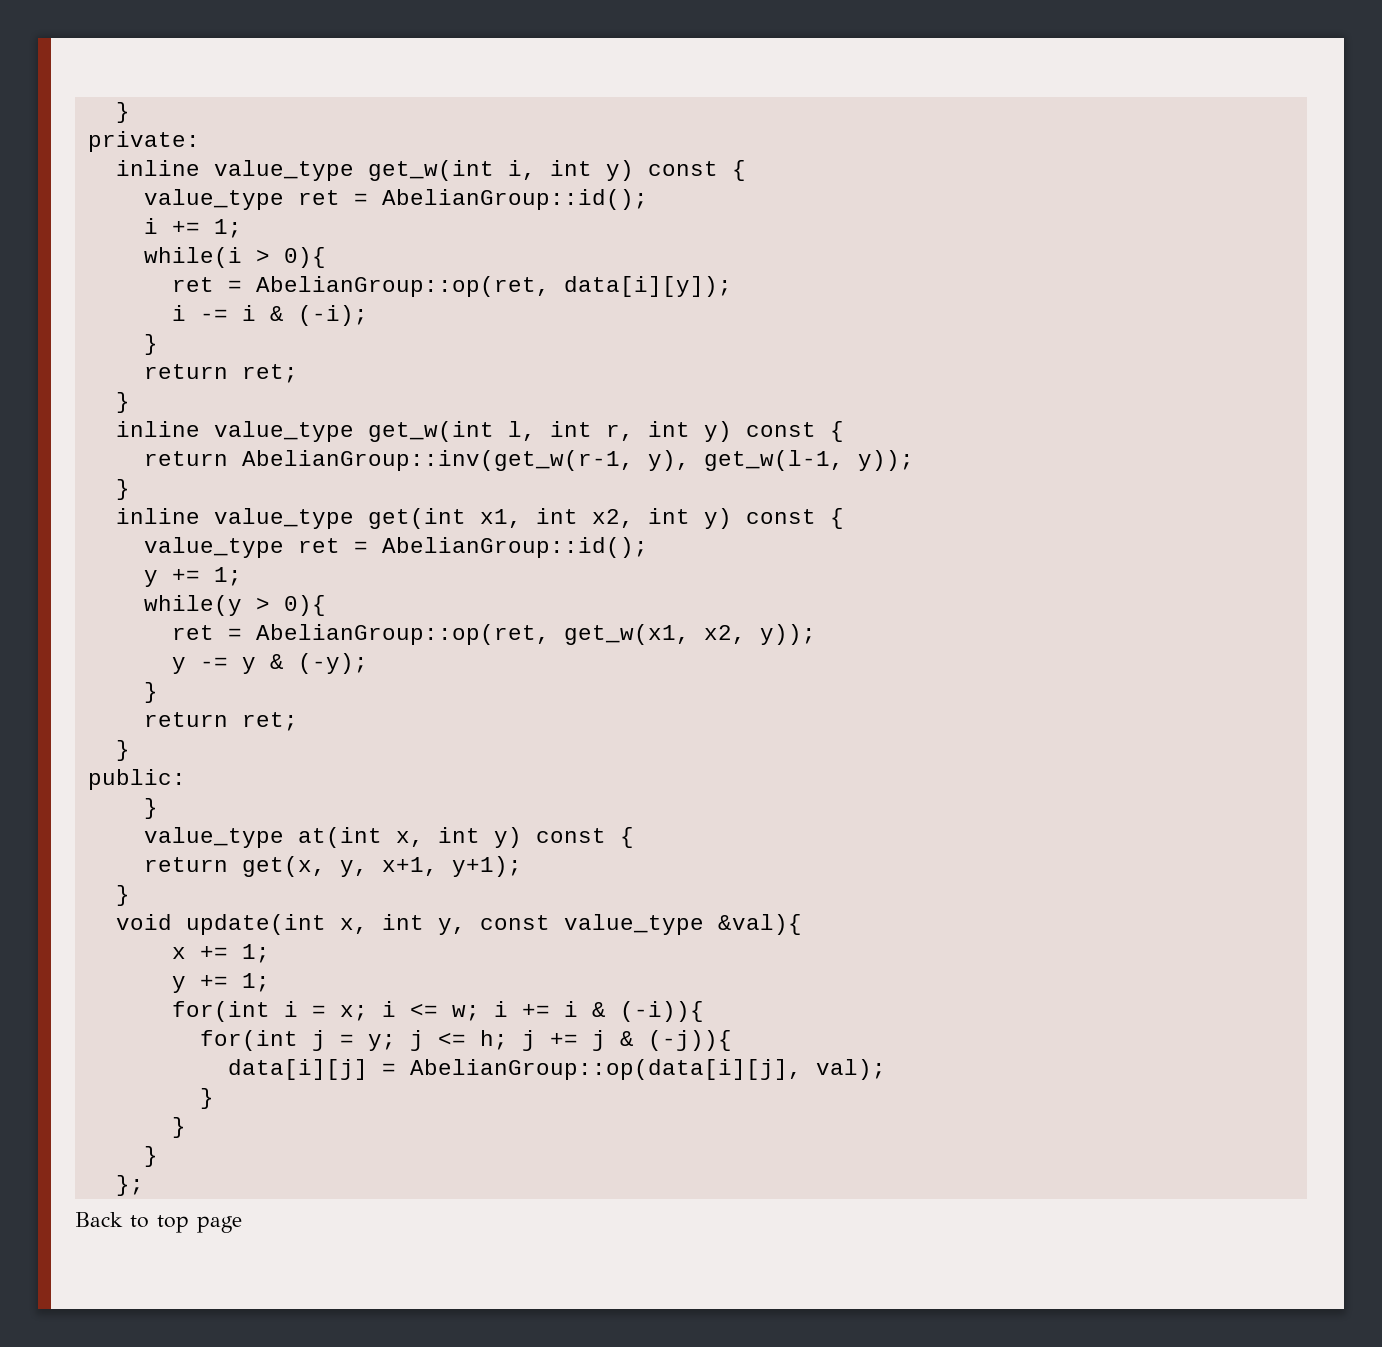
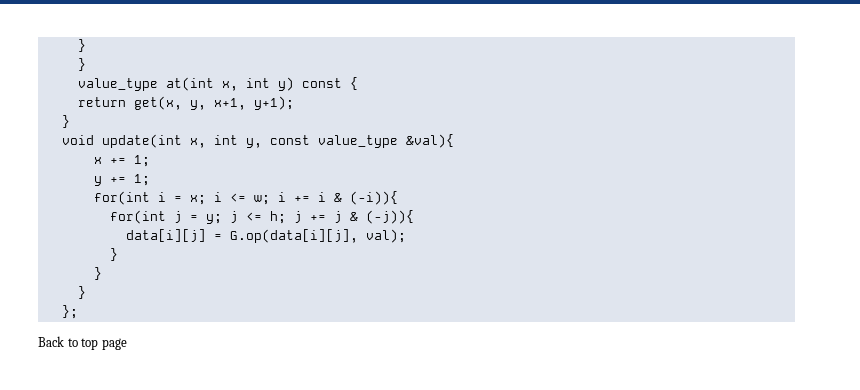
[115,102,130,123] [87,131,200,152] [115,160,746,181] [143,189,648,210] [143,218,242,238] [143,247,326,268] [171,276,732,297] [171,305,368,326] [143,334,158,355] [143,364,298,383] [115,392,130,413] [115,421,844,442] [143,450,914,471] [115,479,130,500] [115,508,844,529] [143,537,648,558] [143,567,242,587] [143,595,326,616] [171,624,816,645] [171,653,368,674] [143,682,158,703] [143,712,298,731] [115,740,130,761] [87,769,186,790] } // private: // inline value_type get_w(int i, int y) const { // value_type ret = AbelianGroup::id(); // i += 1; // while(i > 0){ // ret = AbelianGroup::op(ret, data[i][y]); // i -= i & (-i); // } // return ret; // } // inline value_type get_w(int l, int r, int y) const { // return AbelianGroup::inv(get_w(r-1, y), get_w(l-1, y)); // } // inline value_type get(int x1, int x2, int y) const { // value_type ret = AbelianGroup::id(); // y += 1; // while(y > 0){ // ret = AbelianGroup::op(ret, get_w(x1, x2, y)); // y -= y & (-y); // } // return ret; // } // public: -> [77,39,86,52] }
[409,1059,802,1080] AbelianGroup::op(data[i][j], -> [229,229,358,243] G.op(data[i][j],

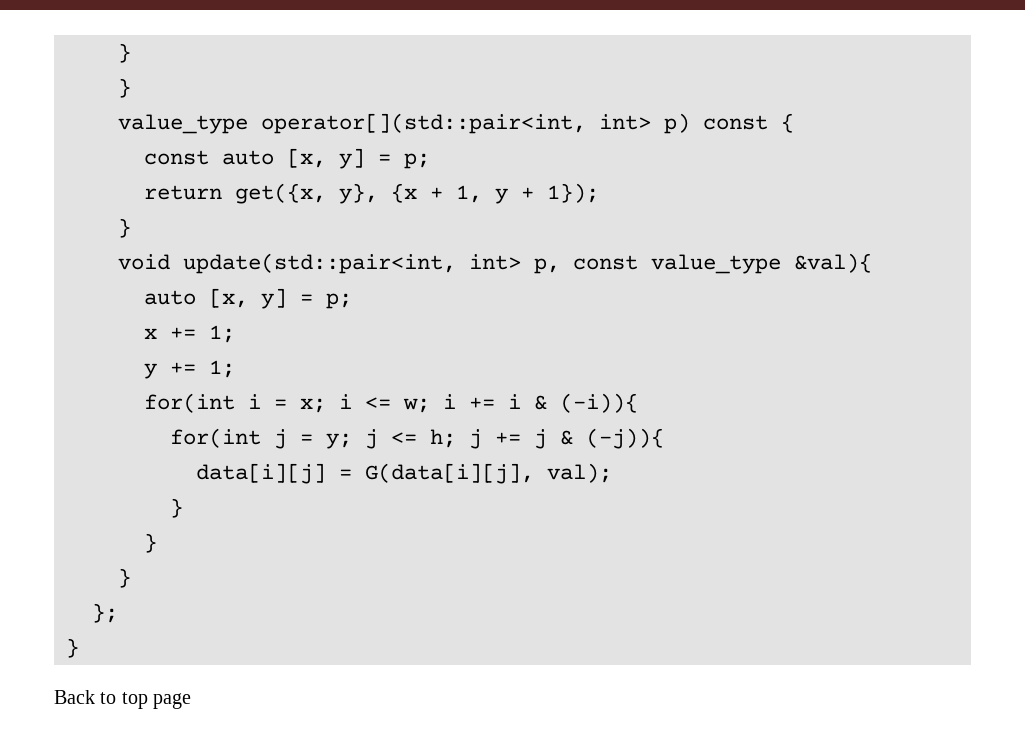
[165,77,358,91] [77,96,294,110] [61,115,70,128] [61,134,454,148] at(int x, int y) const { // return get(x, y, x+1, y+1); // } // void update(int x, int y, const value_type &val){ -> [261,113,794,134] [144,148,430,169] [144,183,599,204] [118,218,131,238] [118,253,872,274] [144,288,352,309] operator[](std::pair<int, int> p) const { // const auto [x, y] = p; // return get({x, y}, {x + 1, y + 1}); // } // void update(std::pair<int, int> p, const value_type &val){ // auto [x, y] = p;
[229,229,358,243] G.op(data[i][j], -> [365,463,534,484] G(data[i][j],
(78, 312) none -> [66,638,79,658] // }

